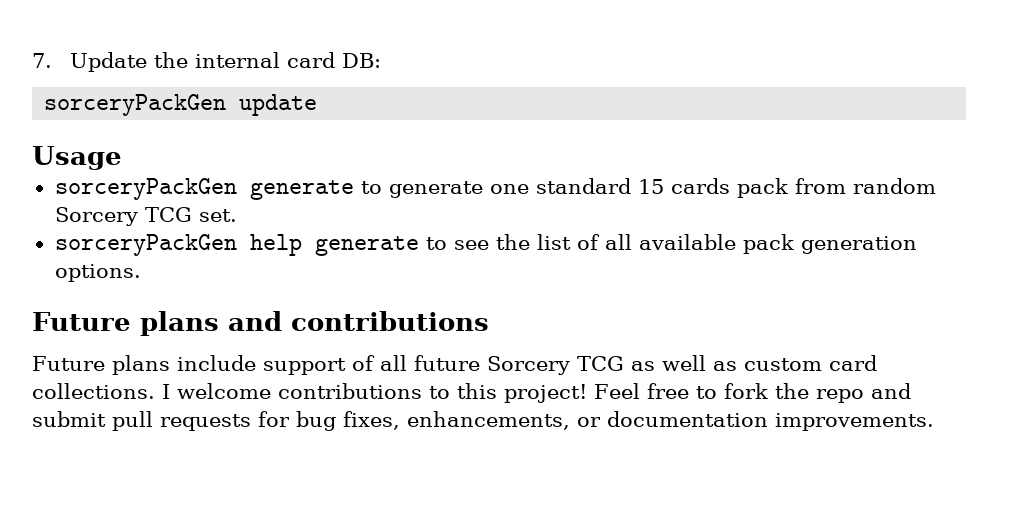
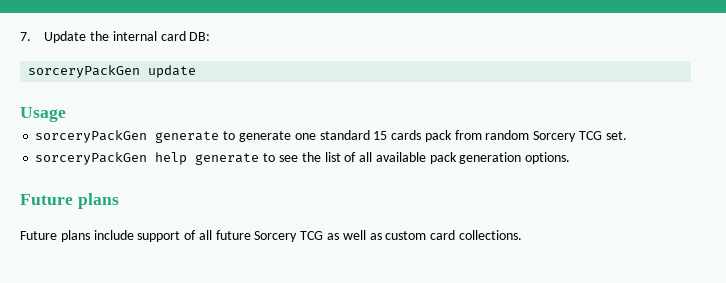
[228,311,489,331] and contributions -> (119, 201) none
[162,383,911,403] [32,411,934,431] I welcome contributions to this project! Feel free to fork the repo and submit pull requests for bug fixes, enhancements, or documentation improvements. -> (522, 235) none

